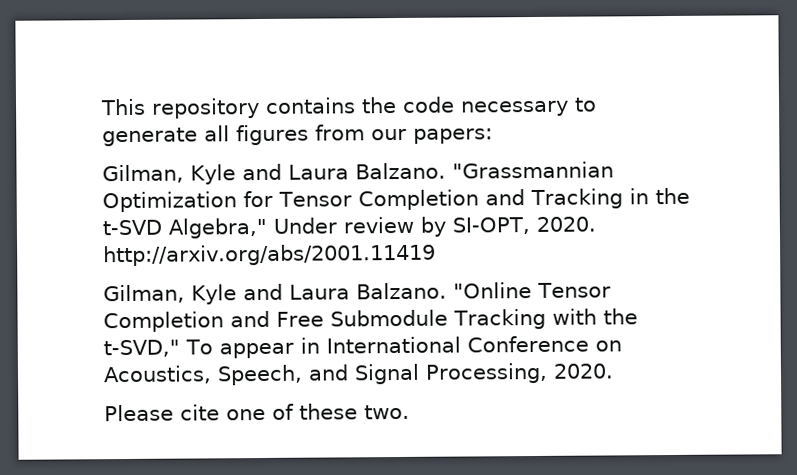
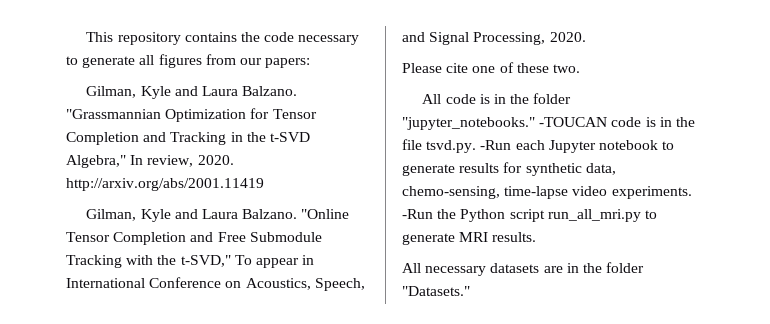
[273,216,530,237] Under review by SI-OPT, -> [130,155,194,167] In review,
(410, 412) none -> [422,93,572,104] [402,117,695,130] [402,139,675,153] [402,162,616,176] [402,186,692,199] [402,209,657,222] [402,232,537,245] [402,262,645,276] [402,286,470,296] // All code is in the folder "jupyter_notebooks." -TOUCAN code is in the file tsvd.py. -Run each Jupyter notebook to generate results for synthetic data, chemo-sensing, time-lapse video experiments. -Run the Python script run_all_mri.py to generate MRI results. // All necessary datasets are in the folder "Datasets."

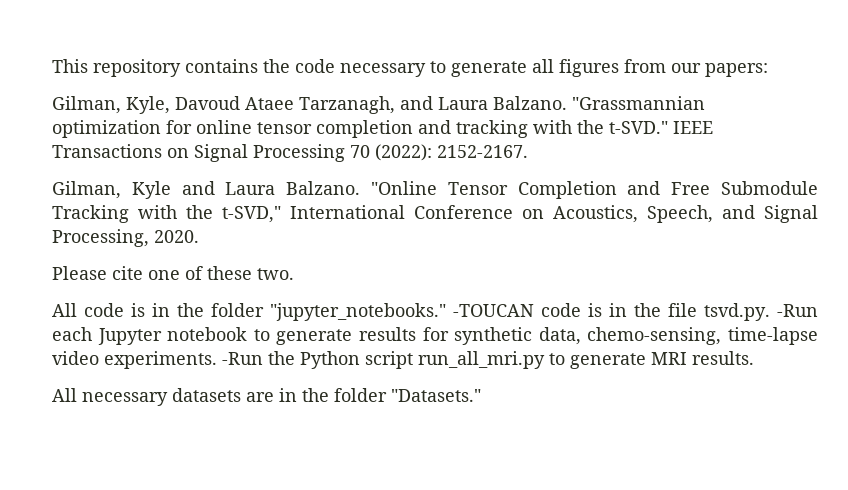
[140,86,298,99] [66,108,317,122] [66,132,310,145] [66,155,234,168] [66,178,264,191] Kyle and Laura Balzano. "Grassmannian Optimization for Tensor Completion and Tracking in the t-SVD Algebra," In review, 2020. http://arxiv.org/abs/2001.11419 -> [126,96,705,114] [52,120,713,138] [52,144,528,162] Kyle, Davoud Ataee Tarzanagh, and Laura Balzano. "Grassmannian optimization for online tensor completion and tracking with the t-SVD." IEEE Transactions on Signal Processing 70 (2022): 2152-2167.
[234,255,315,268] To appear in -> (281, 214) none

